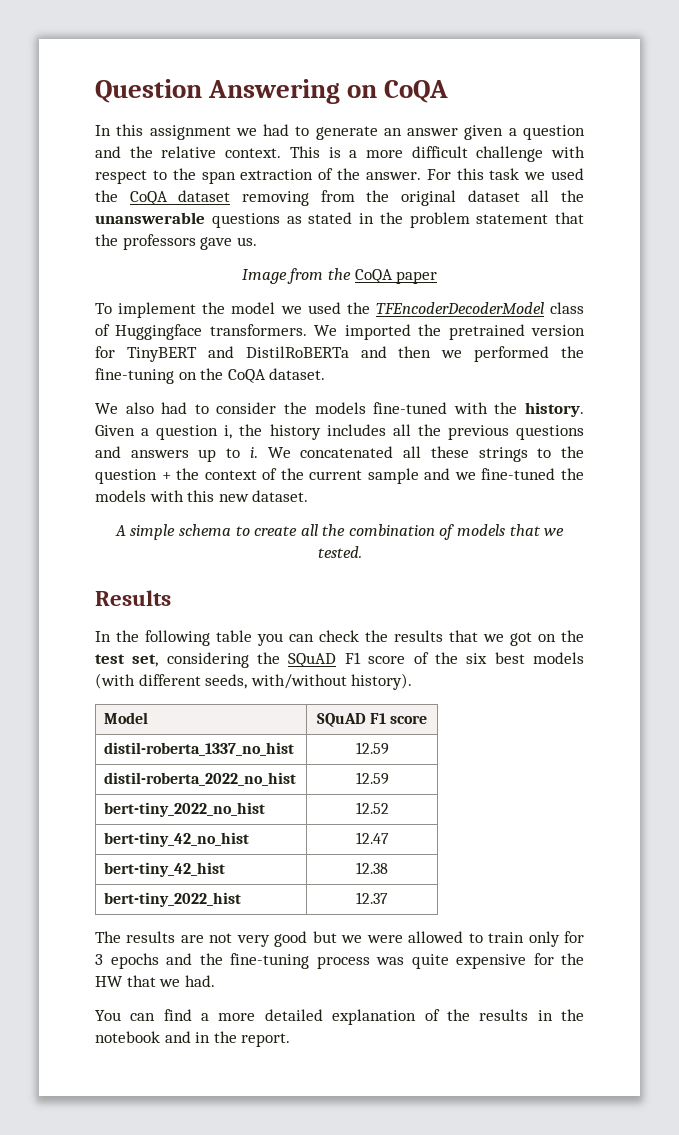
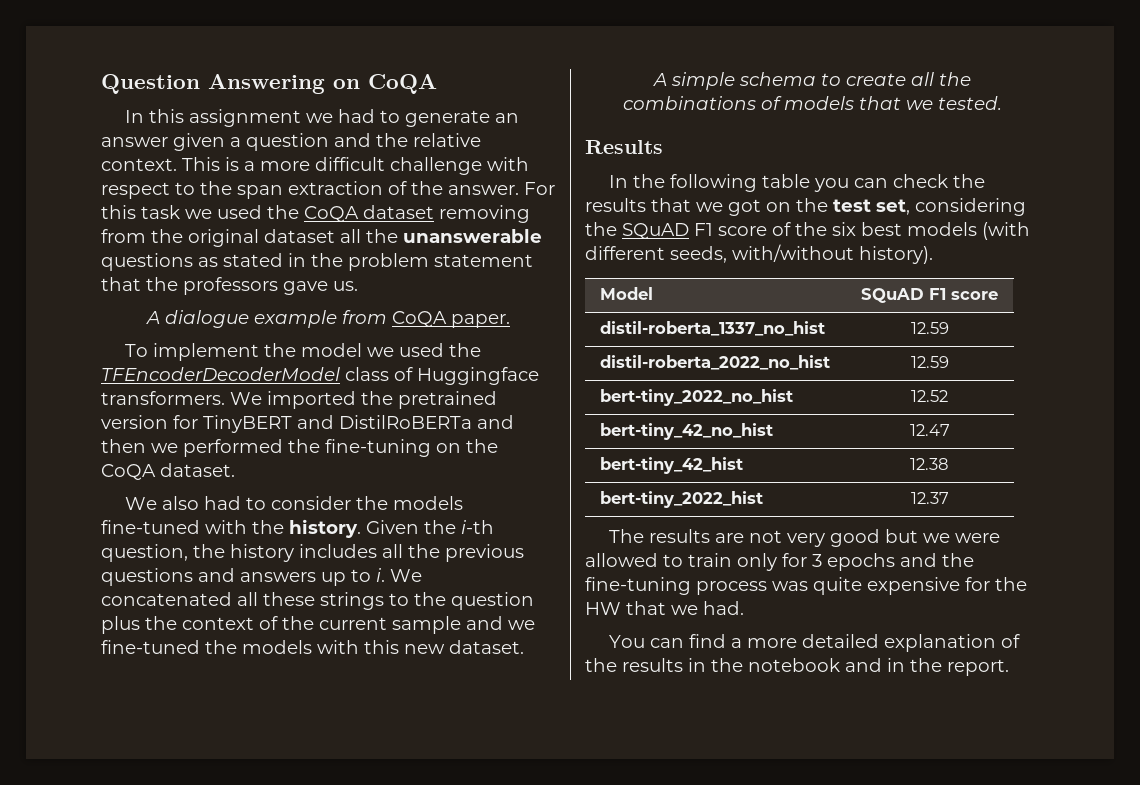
[241,268,438,284] Image from the CoQA paper -> [145,310,510,328] A dialogue example from CoQA paper.
[141,425,233,440] a question i, -> [424,520,494,534] [101,544,188,562] the i-th question,
[161,472,171,480] + -> [101,616,140,634] plus
[348,524,435,536] combination -> [622,96,756,110] combinations

